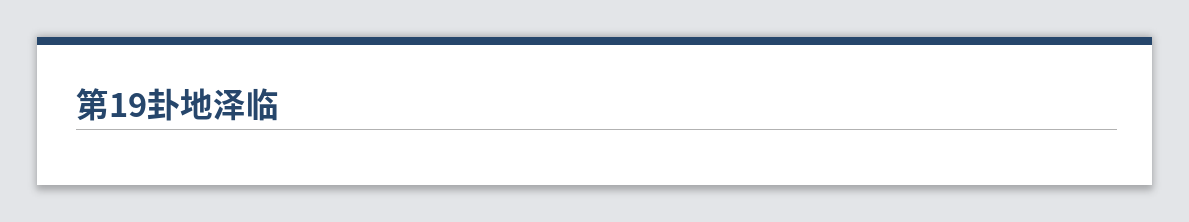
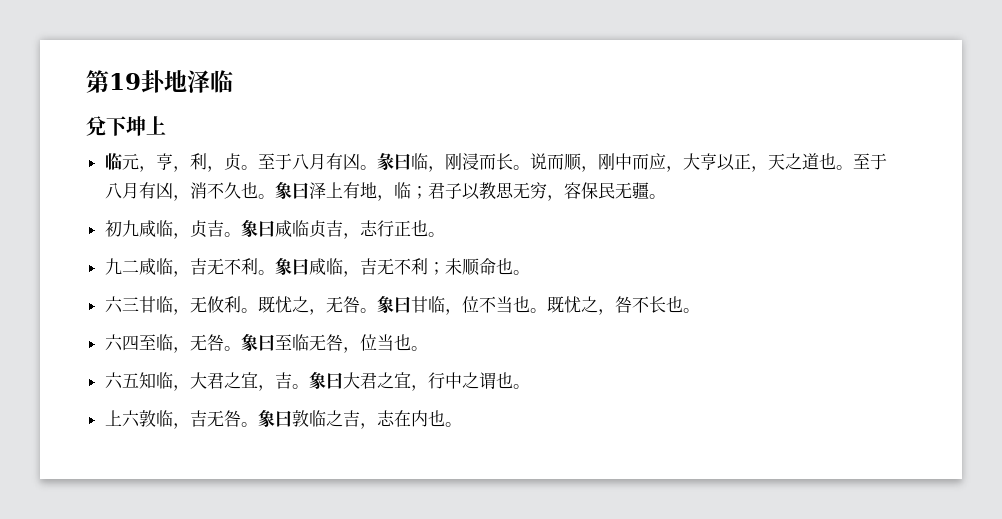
(279, 104) none -> [86,116,166,136] [104,153,887,172] [104,182,666,201] [104,220,445,239] [104,258,530,277] [104,296,700,315] [104,334,428,353] [104,372,530,391] [104,410,462,429] // 兌下坤上 // 临元，亨，利，贞。至于八月有凶。彖曰临，刚浸而长。说而顺，刚中而应，大亨以正，天之道也。至于八月有凶，消不久也。象曰泽上有地，临；君子以教思无穷，容保民无疆。 // 初九咸临，贞吉。象曰咸临贞吉，志行正也。 // 九二咸临，吉无不利。象曰咸临，吉无不利；未顺命也。 // 六三甘临，无攸利。既忧之，无咎。象曰甘临，位不当也。既忧之，咎不长也。 // 六四至临，无咎。象曰至临无咎，位当也。 // 六五知临，大君之宜，吉。象曰大君之宜，行中之谓也。 // 上六敦临，吉无咎。象曰敦临之吉，志在内也。

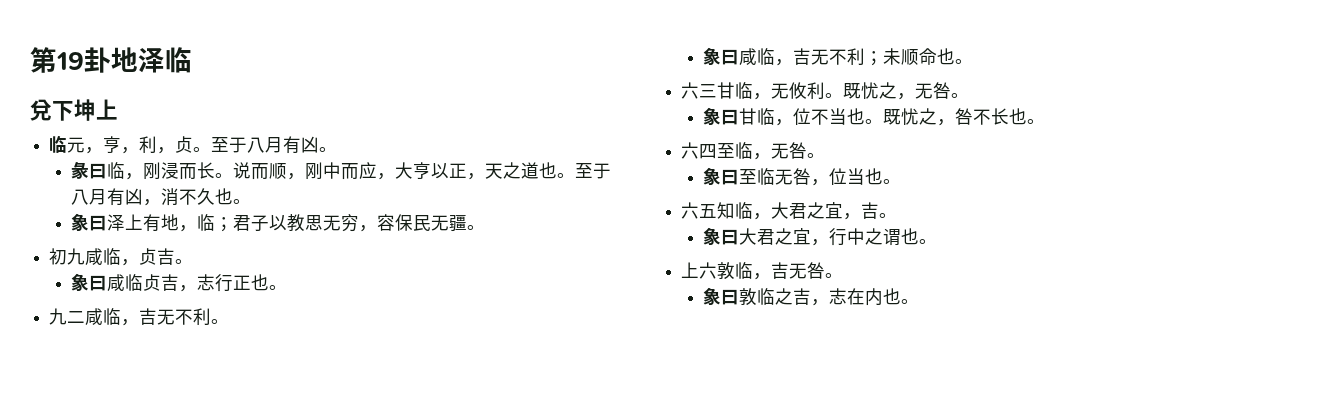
(377, 167) none -> (338, 149) //
(275, 196) none -> (252, 201) //
(241, 234) none -> (194, 261) //
(275, 272) none -> (230, 321) //
(377, 310) none -> (970, 95) //
(241, 348) none -> (826, 155) //
(309, 386) none -> (898, 215) //
(258, 424) none -> (844, 275) //

